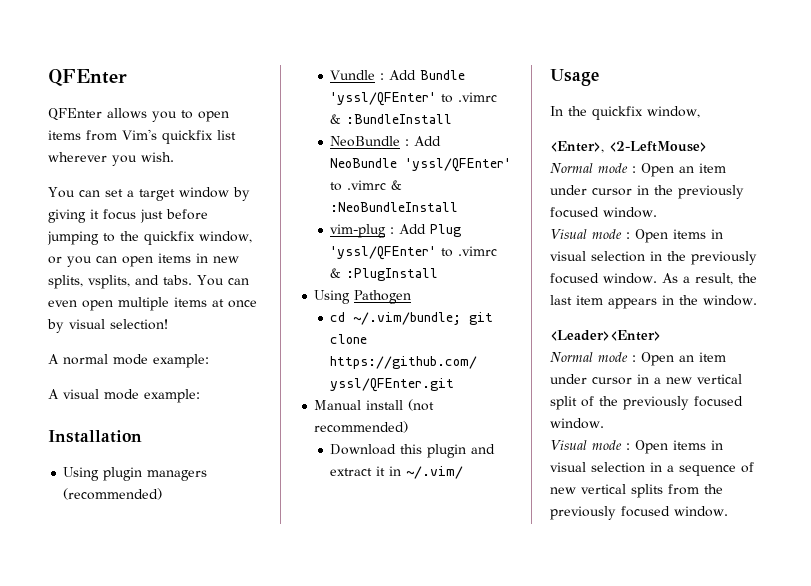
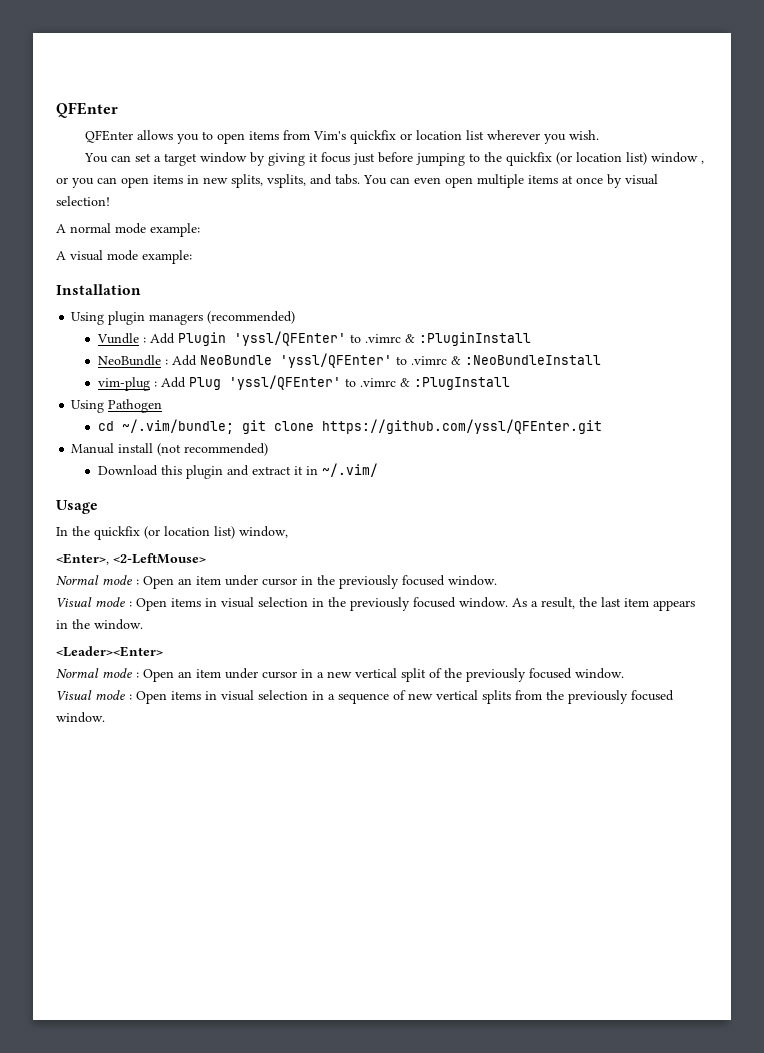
(213, 137) none -> [400,130,463,140] or location
[199,231,252,243] window, -> [556,152,705,165] (or location list) window ,
[420,70,466,80] [330,92,498,106] [330,114,453,124] Bundle 'yssl/QFEnter' to .vimrc & :BundleInstall -> [177,331,531,346] Plugin 'yssl/QFEnter' to .vimrc & :PluginInstall
(643, 113) none -> [144,526,235,539] (or location list)

